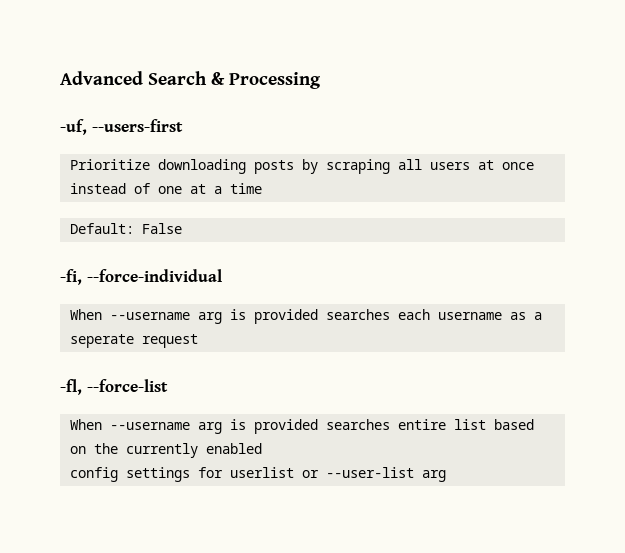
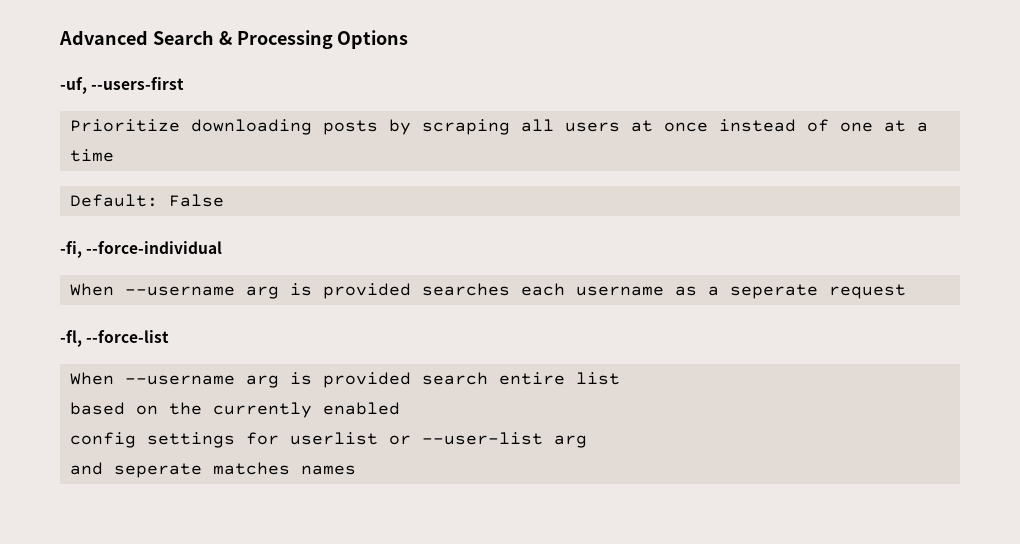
(321, 80) none -> [337,30,409,49] Options
[325,419,390,430] searches -> [421,372,488,385] search
(486, 424) none -> (620, 378) //
(446, 476) none -> [69,462,356,478] // and seperate matches names

